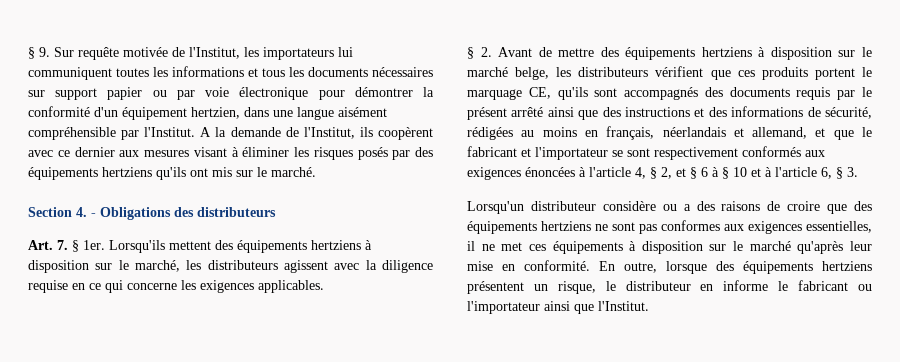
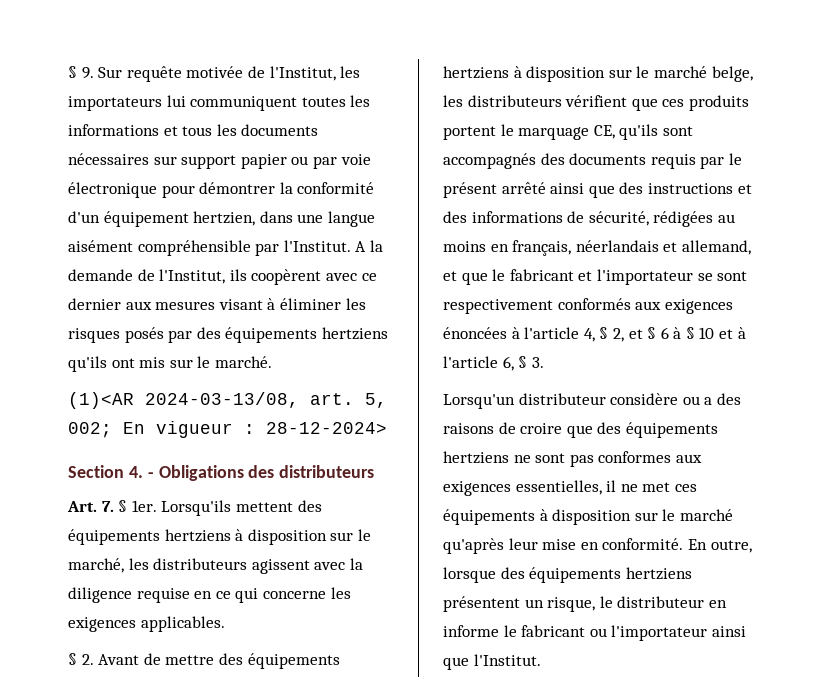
(316, 172) none -> [68,392,387,409] [68,421,387,438] // (1)<AR 2024-03-13/08, art. 5, 002; En vigueur : 28-12-2024>

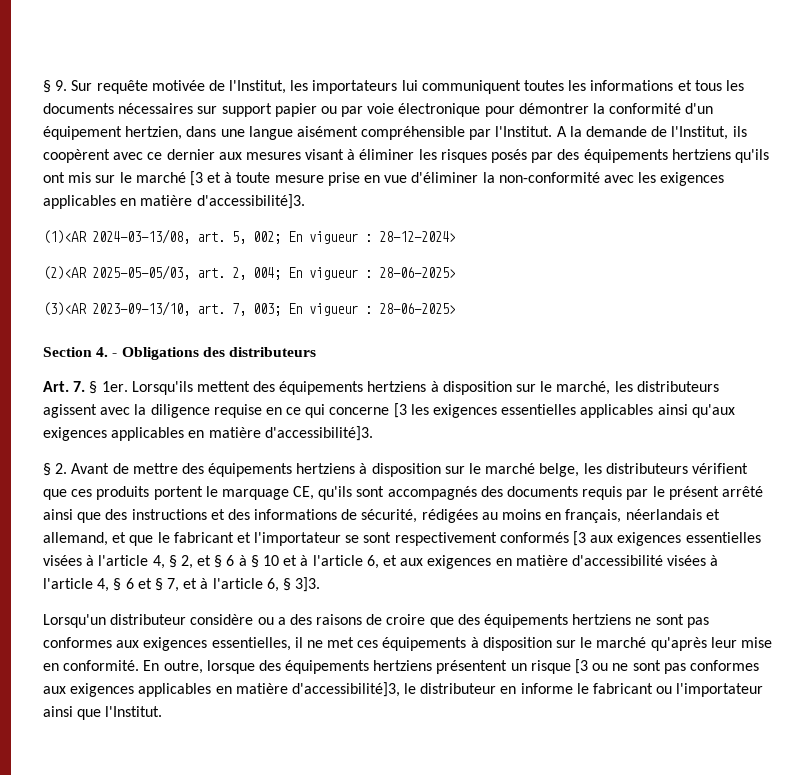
[214,356,272,368] marché. -> [135,171,725,186] [43,194,305,209] marché [3 et à toute mesure prise en vue d'éliminer la non-conformité avec les exigences applicables en matière d'accessibilité]3.
(387, 428) none -> [43,265,456,280] [43,301,456,316] // (2)<AR 2025-05-05/03, art. 2, 004; En vigueur : 28-06-2025> // (3)<AR 2023-09-13/10, art. 7, 003; En vigueur : 28-06-2025>
[330,587,351,599] [68,616,225,632] les exigences applicables. -> [393,403,735,418] [43,426,373,441] [3 les exigences essentielles applicables ainsi qu'aux exigences applicables en matière d'accessibilité]3.
[635,299,733,314] [443,327,507,339] aux exigences énoncées -> [573,531,761,546] [43,555,82,566] [3 aux exigences essentielles visées
[518,356,544,368] § 3. -> [382,555,719,569] [43,577,321,592] et aux exigences en matière d'accessibilité visées à l'article 4, § 6 et § 7, et à l'article 6, § 3]3.
[547,597,596,612] risque, -> [530,659,759,674] [43,682,400,697] risque [3 ou ne sont pas conformes aux exigences applicables en matière d'accessibilité]3,

